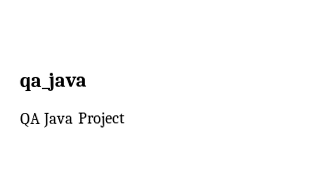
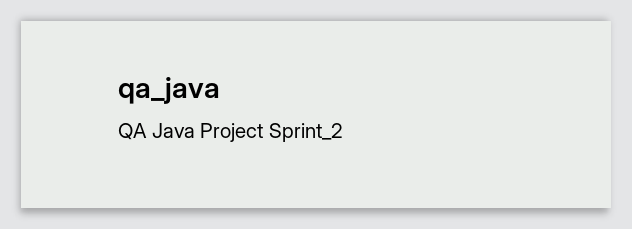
(126, 120) none -> [268,123,343,142] Sprint_2

